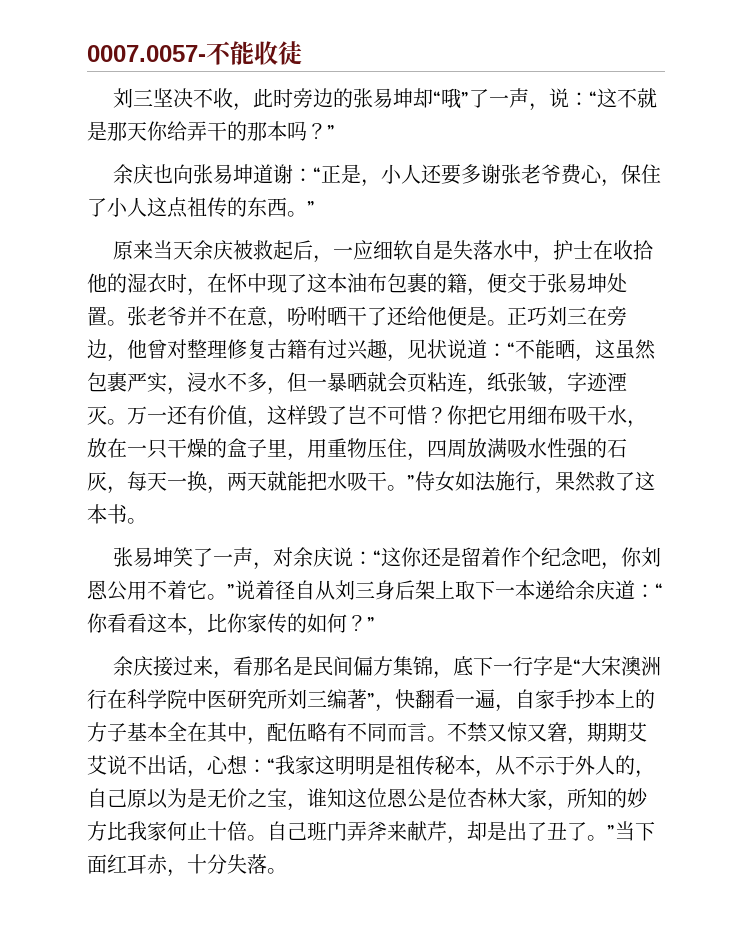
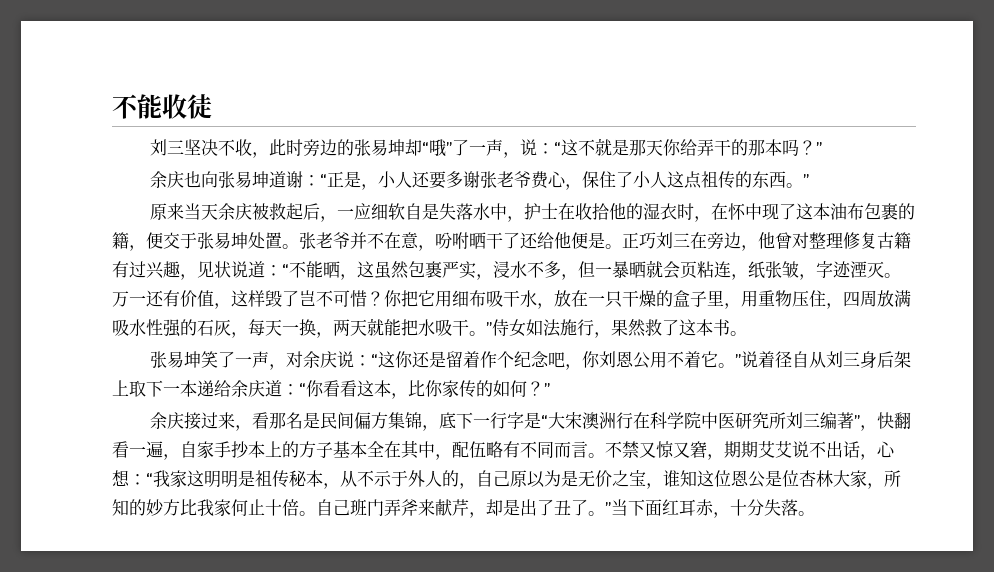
[87,45,206,62] 0007.0057- -> (112, 106) none

